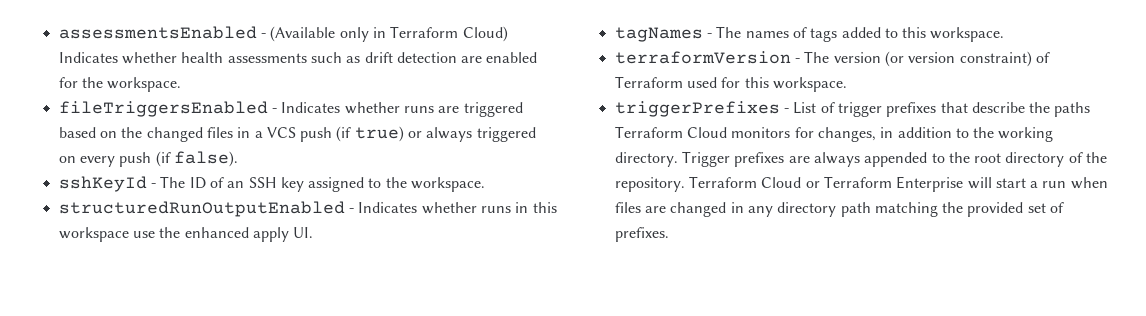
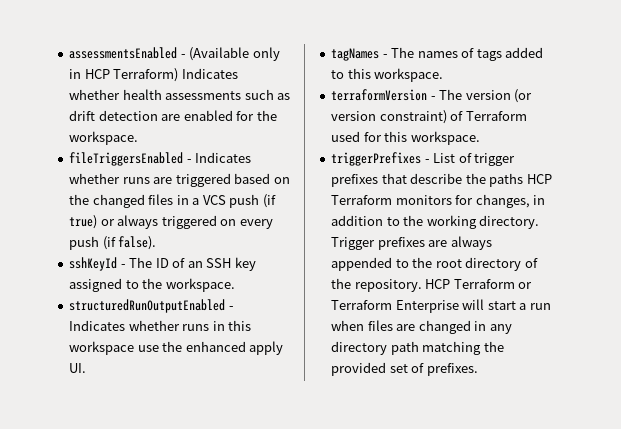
[390,26,508,42] Terraform Cloud) -> [84,68,179,82] HCP Terraform)
[614,126,727,138] Terraform Cloud -> [526,174,552,184] [331,195,393,205] HCP Terraform
[688,176,802,188] Terraform Cloud -> [425,279,515,289] HCP Terraform

